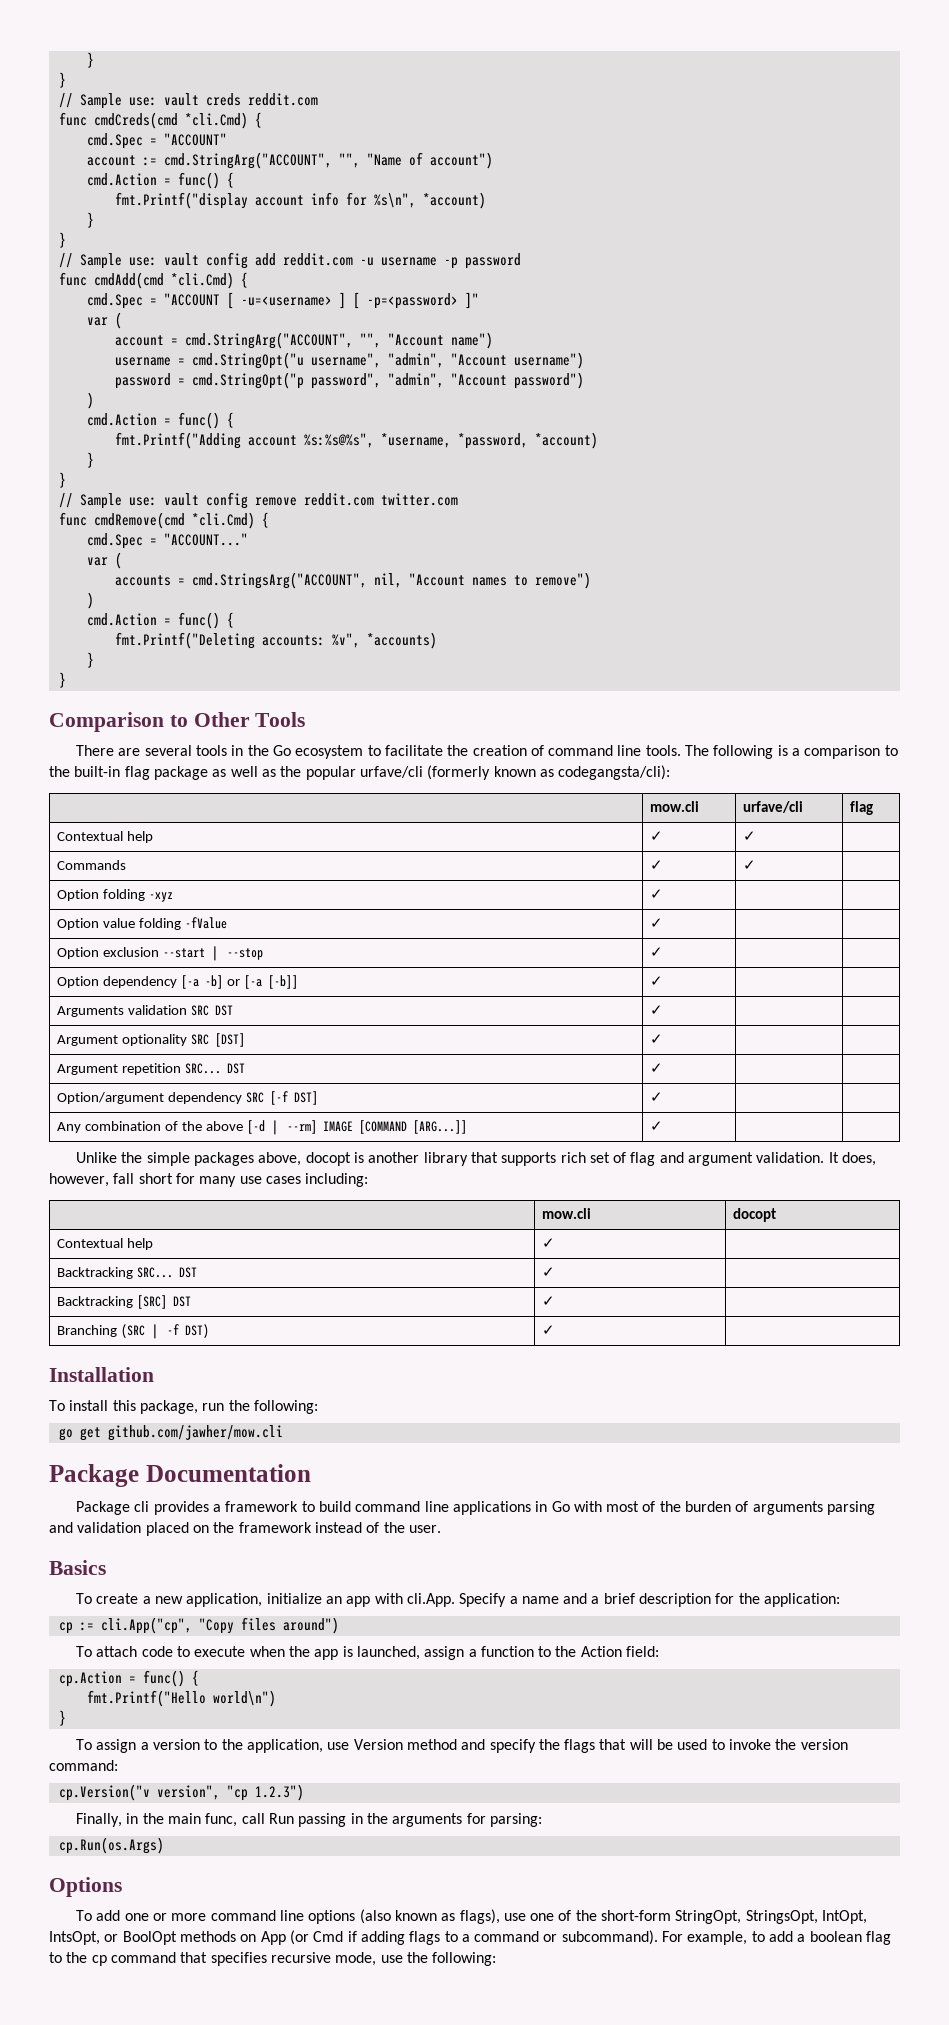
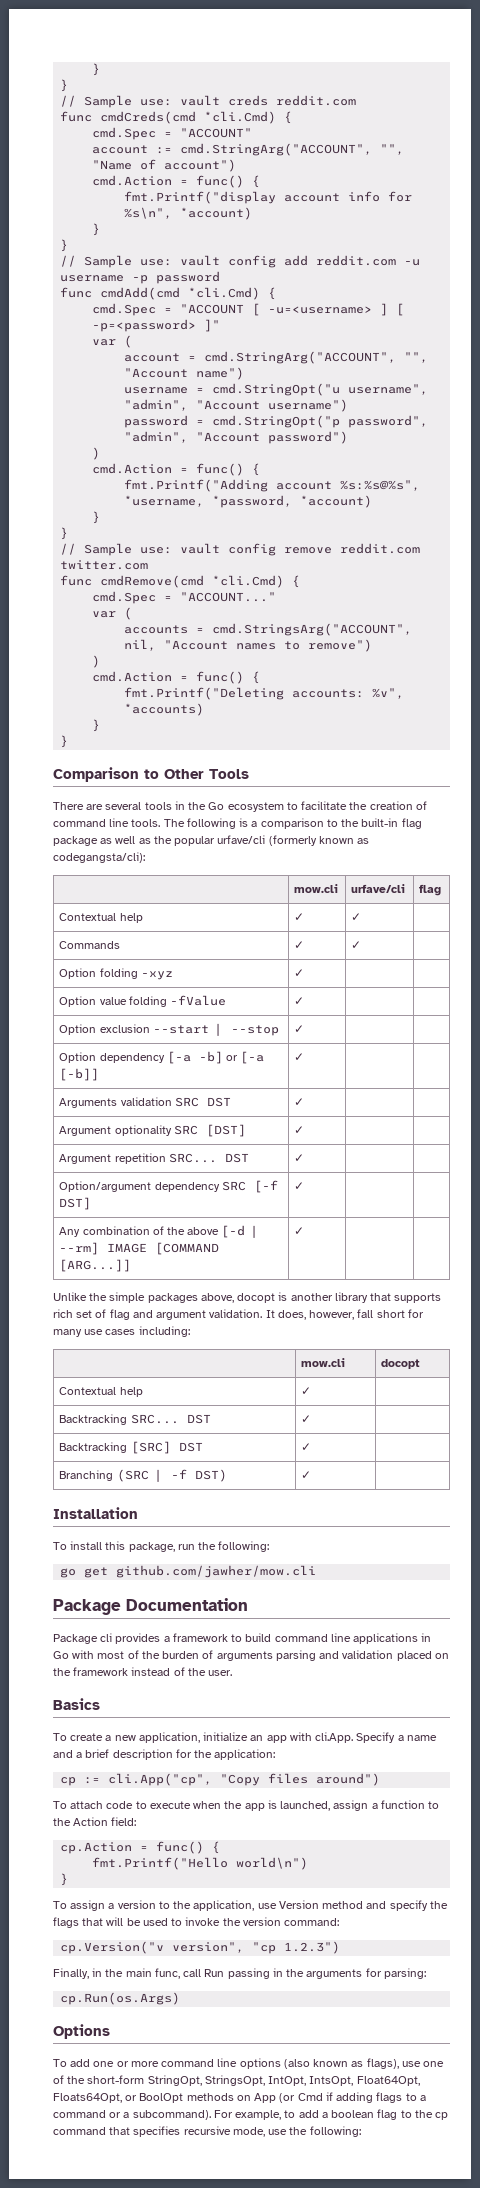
(100, 1938) none -> [356,2076,420,2086] [53,2093,122,2103] Float64Opt, Floats64Opt,
(558, 1938) none -> [123,2112,130,2118] a

